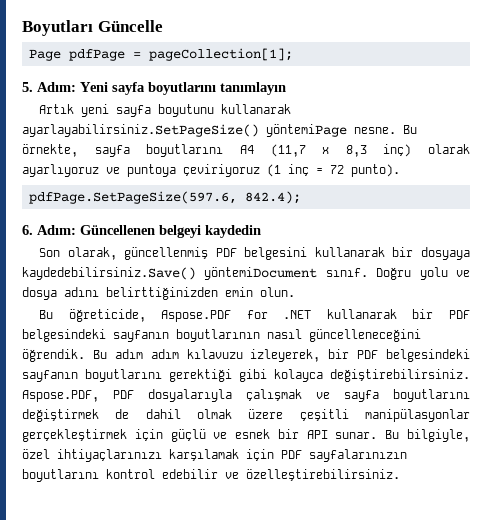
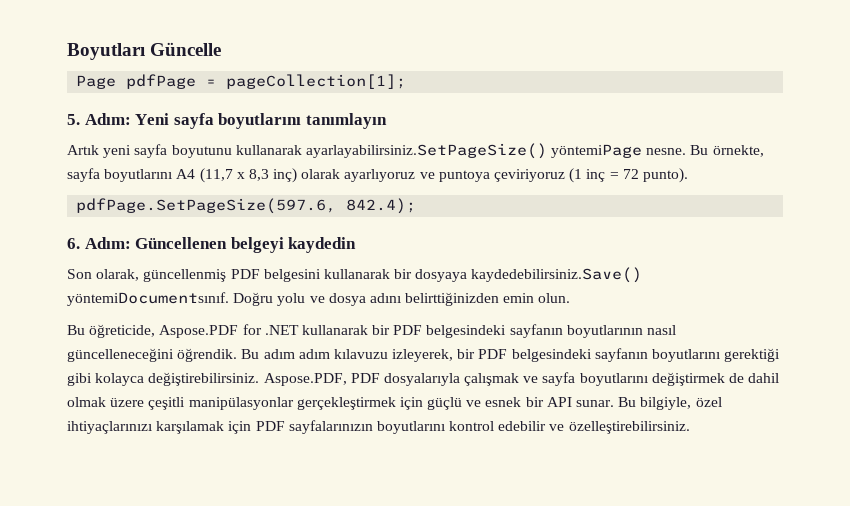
[204,267,368,280] yöntemiDocument sınıf. -> [67,292,229,306] yöntemiDocumentsınıf.

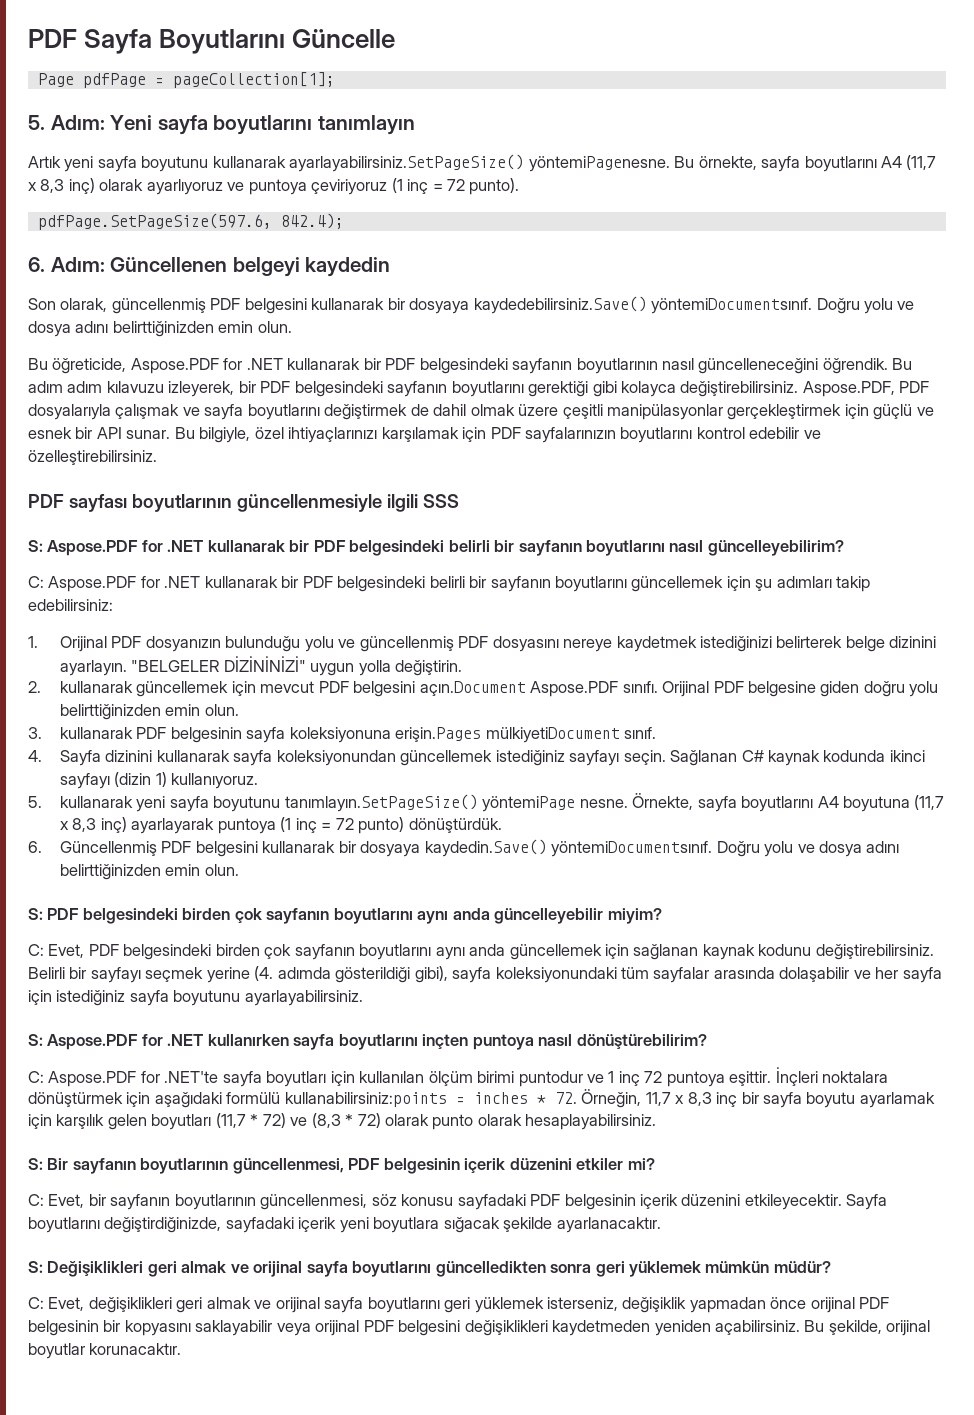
[67,43,145,60] Boyutları -> [28,29,286,54] PDF Sayfa Boyutlarını
[551,144,687,158] yöntemiPage nesne. -> [528,156,670,172] yöntemiPagenesne.
(690, 427) none -> [28,494,459,512] [28,540,844,556] [28,576,871,592] [28,599,113,611] [28,636,937,652] [59,656,463,676] [28,681,939,697] [59,704,239,720] [28,727,657,743] [28,750,925,766] [59,772,259,789] [28,793,945,812] [59,817,502,834] [28,839,900,857] [59,864,239,880] [28,908,662,924] [28,944,934,960] [28,966,942,983] [28,990,363,1006] [28,1034,707,1050] [28,1067,889,1087] [28,1089,935,1108] [28,1113,657,1130] [28,1158,655,1174] [28,1194,888,1210] [28,1217,661,1233] [28,1261,831,1277] [28,1297,890,1313] [28,1320,931,1336] [28,1343,182,1359] // PDF sayfası boyutlarının güncellenmesiyle ilgili SSS // S: Aspose.PDF for .NET kullanarak bir PDF belgesindeki belirli bir sayfanın boyutlarını nasıl güncelleyebilirim? // C: Aspose.PDF for .NET kullanarak bir PDF belgesindeki belirli bir sayfanın boyutlarını güncellemek için şu adımları takip edebilirsiniz: // 1. Orijinal PDF dosyanızın bulunduğu yolu ve güncellenmiş PDF dosyasını nereye kaydetmek istediğinizi belirterek belge dizinini ayarlayın. "BELGELER DİZİNİNİZİ" uygun yolla değiştirin. // 2. kullanarak güncellemek için mevcut PDF belgesini açın.Document Aspose.PDF sınıfı. Orijinal PDF belgesine giden doğru yolu belirttiğinizden emin olun. // 3. kullanarak PDF belgesinin sayfa koleksiyonuna erişin.Pages mülkiyetiDocument sınıf. // 4. Sayfa dizinini kullanarak sayfa koleksiyonundan güncellemek istediğiniz sayfayı seçin. Sağlanan C# kaynak kodunda ikinci sayfayı (dizin 1) kullanıyoruz. // 5. kullanarak yeni sayfa boyutunu tanımlayın.SetPageSize() yöntemiPage nesne. Örnekte, sayfa boyutlarını A4 boyutuna (11,7 x 8,3 inç) ayarlayarak puntoya (1 inç = 72 punto) dönüştürdük. // 6. Güncellenmiş PDF belgesini kullanarak bir dosyaya kaydedin.Save() yöntemiDocumentsınıf. Doğru yolu ve dosya adını belirttiğinizden emin olun. // S: PDF belgesindeki birden çok sayfanın boyutlarını aynı anda güncelleyebilir miyim? // C: Evet, PDF belgesindeki birden çok sayfanın boyutlarını aynı anda güncellemek için sağlanan kaynak kodunu değiştirebilirsiniz. Belirli bir sayfayı seçmek yerine (4. adımda gösterildiği gibi), sayfa koleksiyonundaki tüm sayfalar arasında dolaşabilir ve her sayfa için istediğiniz sayfa boyutunu ayarlayabilirsiniz. // S: Aspose.PDF for .NET kullanırken sayfa boyutlarını inçten puntoya nasıl dönüştürebilirim? // C: Aspose.PDF for .NET'te sayfa boyutları için kullanılan ölçüm birimi puntodur ve 1 inç 72 puntoya eşittir. İnçleri noktalara dönüştürmek için aşağıdaki formülü kullanabilirsiniz:points = inches * 72. Örneğin, 11,7 x 8,3 inç bir sayfa boyutu ayarlamak için karşılık gelen boyutları (11,7 * 72) ve (8,3 * 72) olarak punto olarak hesaplayabilirsiniz. // S: Bir sayfanın boyutlarının güncellenmesi, PDF belgesinin içerik düzenini etkiler mi? // C: Evet, bir sayfanın boyutlarının güncellenmesi, söz konusu sayfadaki PDF belgesinin içerik düzenini etkileyecektir. Sayfa boyutlarını değiştirdiğinizde, sayfadaki içerik yeni boyutlara sığacak şekilde ayarlanacaktır. // S: Değişiklikleri geri almak ve orijinal sayfa boyutlarını güncelledikten sonra geri yüklemek mümkün müdür? // C: Evet, değişiklikleri geri almak ve orijinal sayfa boyutlarını geri yüklemek isterseniz, değişiklik yapmadan önce orijinal PDF belgesinin bir kopyasını saklayabilir veya orijinal PDF belgesini değişiklikleri kaydetmeden yeniden açabilirsiniz. Bu şekilde, orijinal boyutlar korunacaktır.

